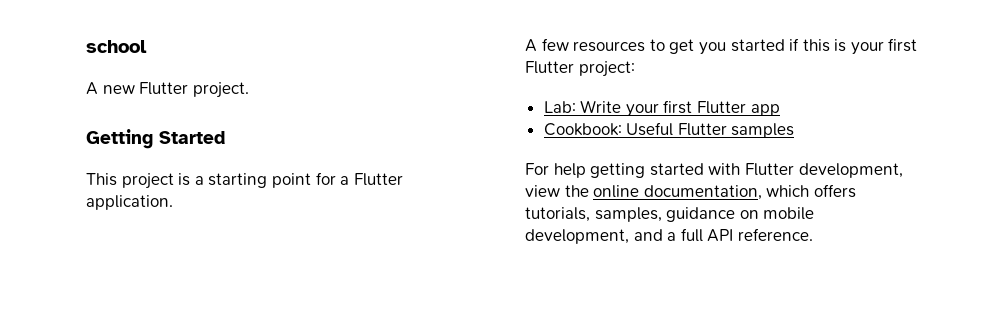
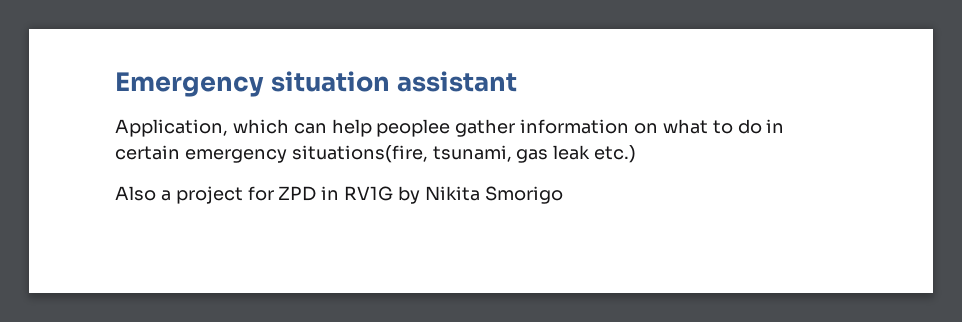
[86,40,147,53] [86,82,249,98] [86,129,225,149] [86,172,403,189] [86,195,173,210] [525,38,918,55] [525,61,635,77] [543,100,780,117] [543,122,795,138] [525,163,903,178] [525,184,856,200] [525,207,815,222] [525,228,813,244] school // A new Flutter project. // Getting Started // This project is a starting point for a Flutter application. // A few resources to get you started if this is your first Flutter project: // Lab: Write your first Flutter app // Cookbook: Useful Flutter samples // For help getting started with Flutter development, view the online documentation, which offers tutorials, samples, guidance on mobile development, and a full API reference. -> [115,71,517,97] [115,119,785,137] [115,145,637,163] [115,186,563,204] Emergency situation assistant // Application, which can help peoplee gather information on what to do in certain emergency situations(fire, tsunami, gas leak etc.) // Also a project for ZPD in RV1G by Nikita Smorigo

